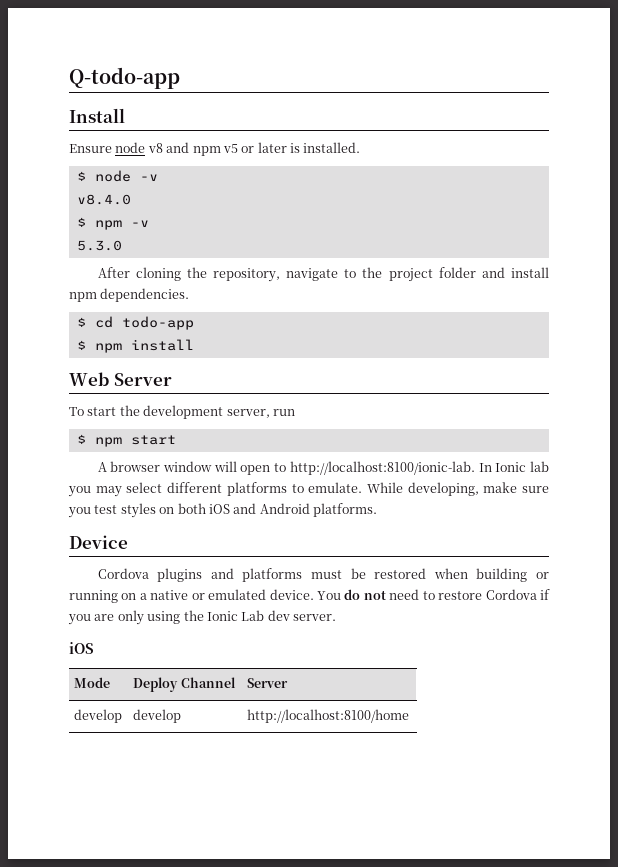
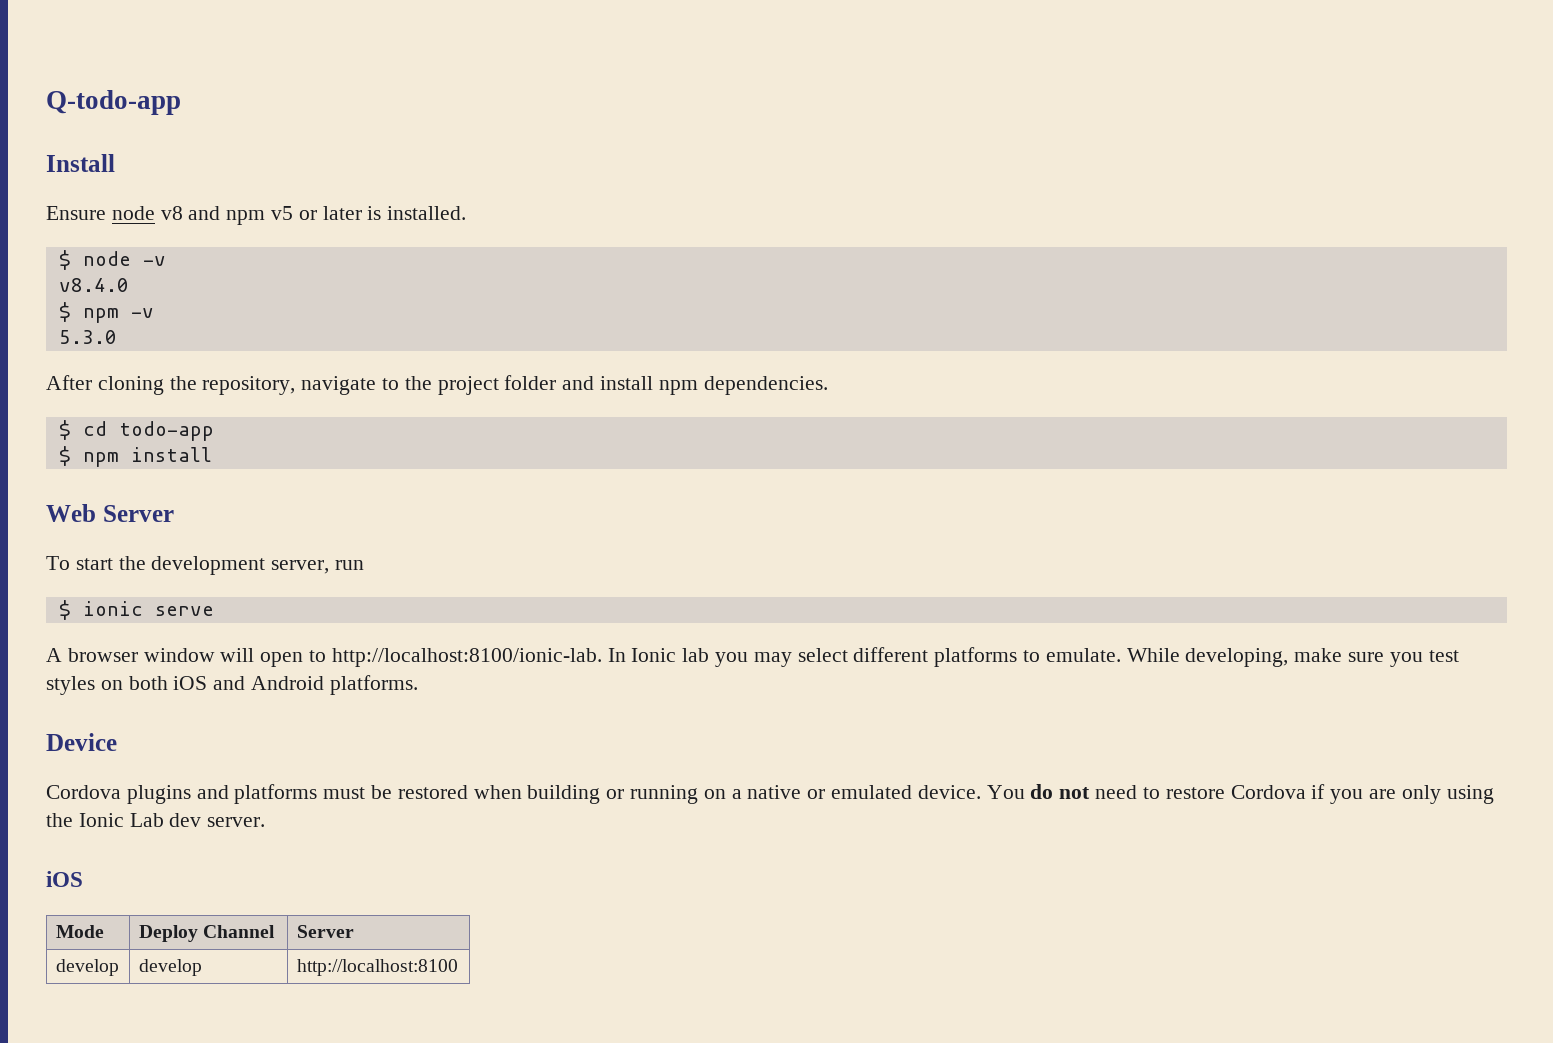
[94,435,176,447] npm start -> [82,601,214,616] ionic serve
[247,709,410,723] http://localhost:8100/home -> [296,959,458,976] http://localhost:8100

